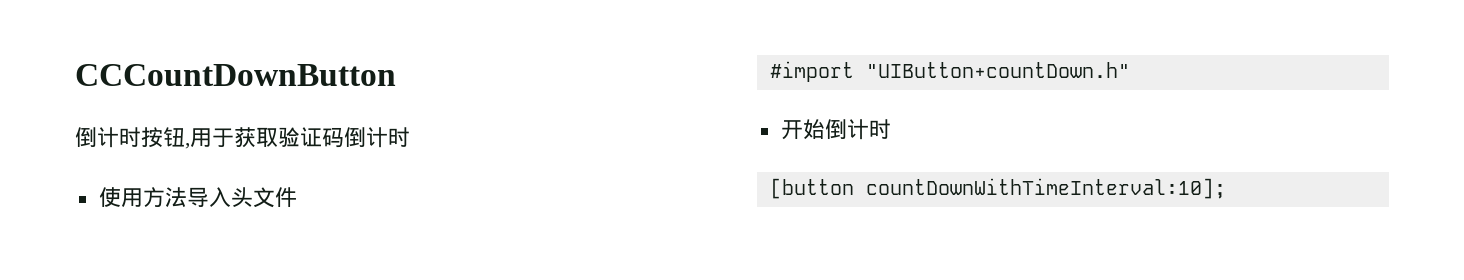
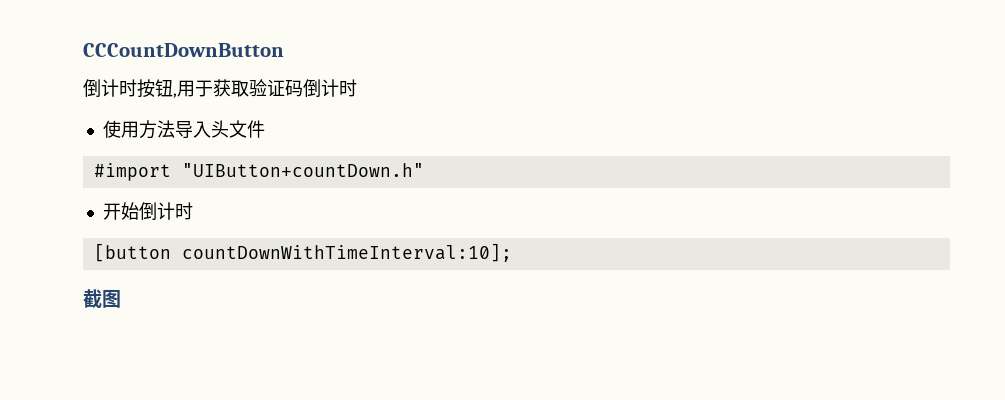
(1226, 188) none -> [83,289,121,308] // 截图

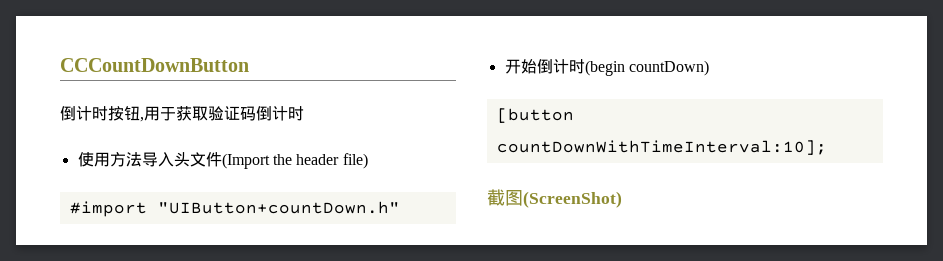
(265, 129) none -> [221,153,368,169] (Import the header file)
(193, 211) none -> [584,60,709,76] (begin countDown)
(121, 298) none -> [523,191,622,208] (ScreenShot)

